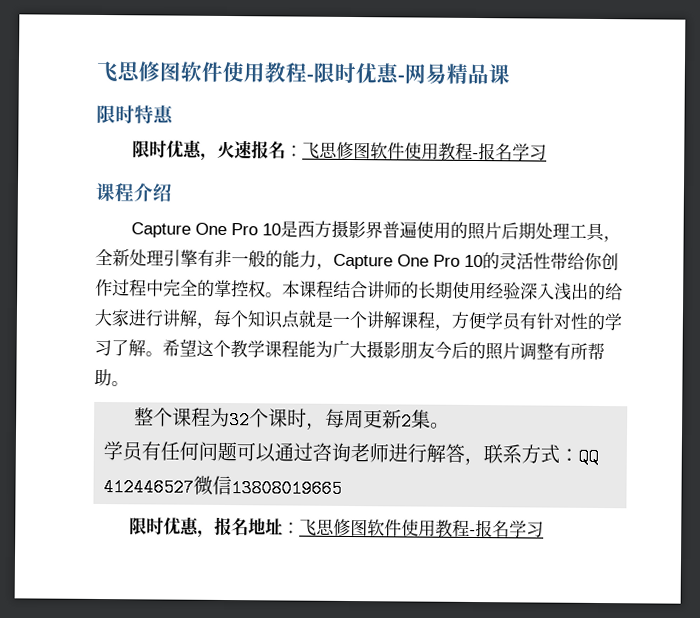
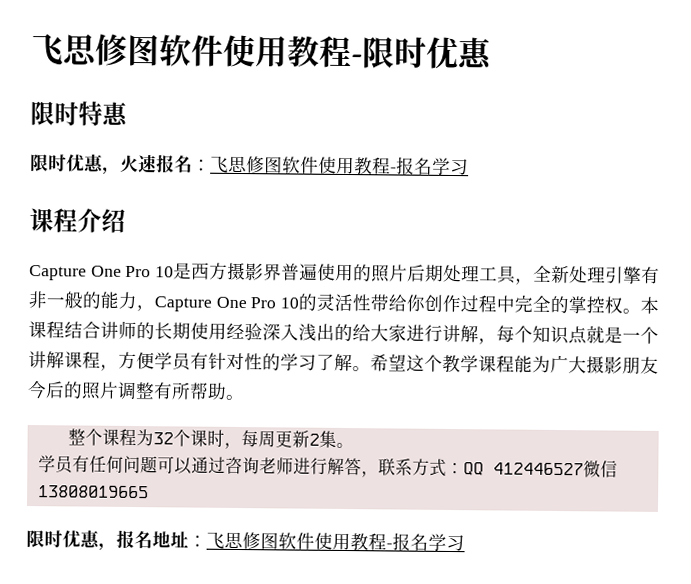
[397,63,510,85] -网易精品课 -> (494, 53) none

